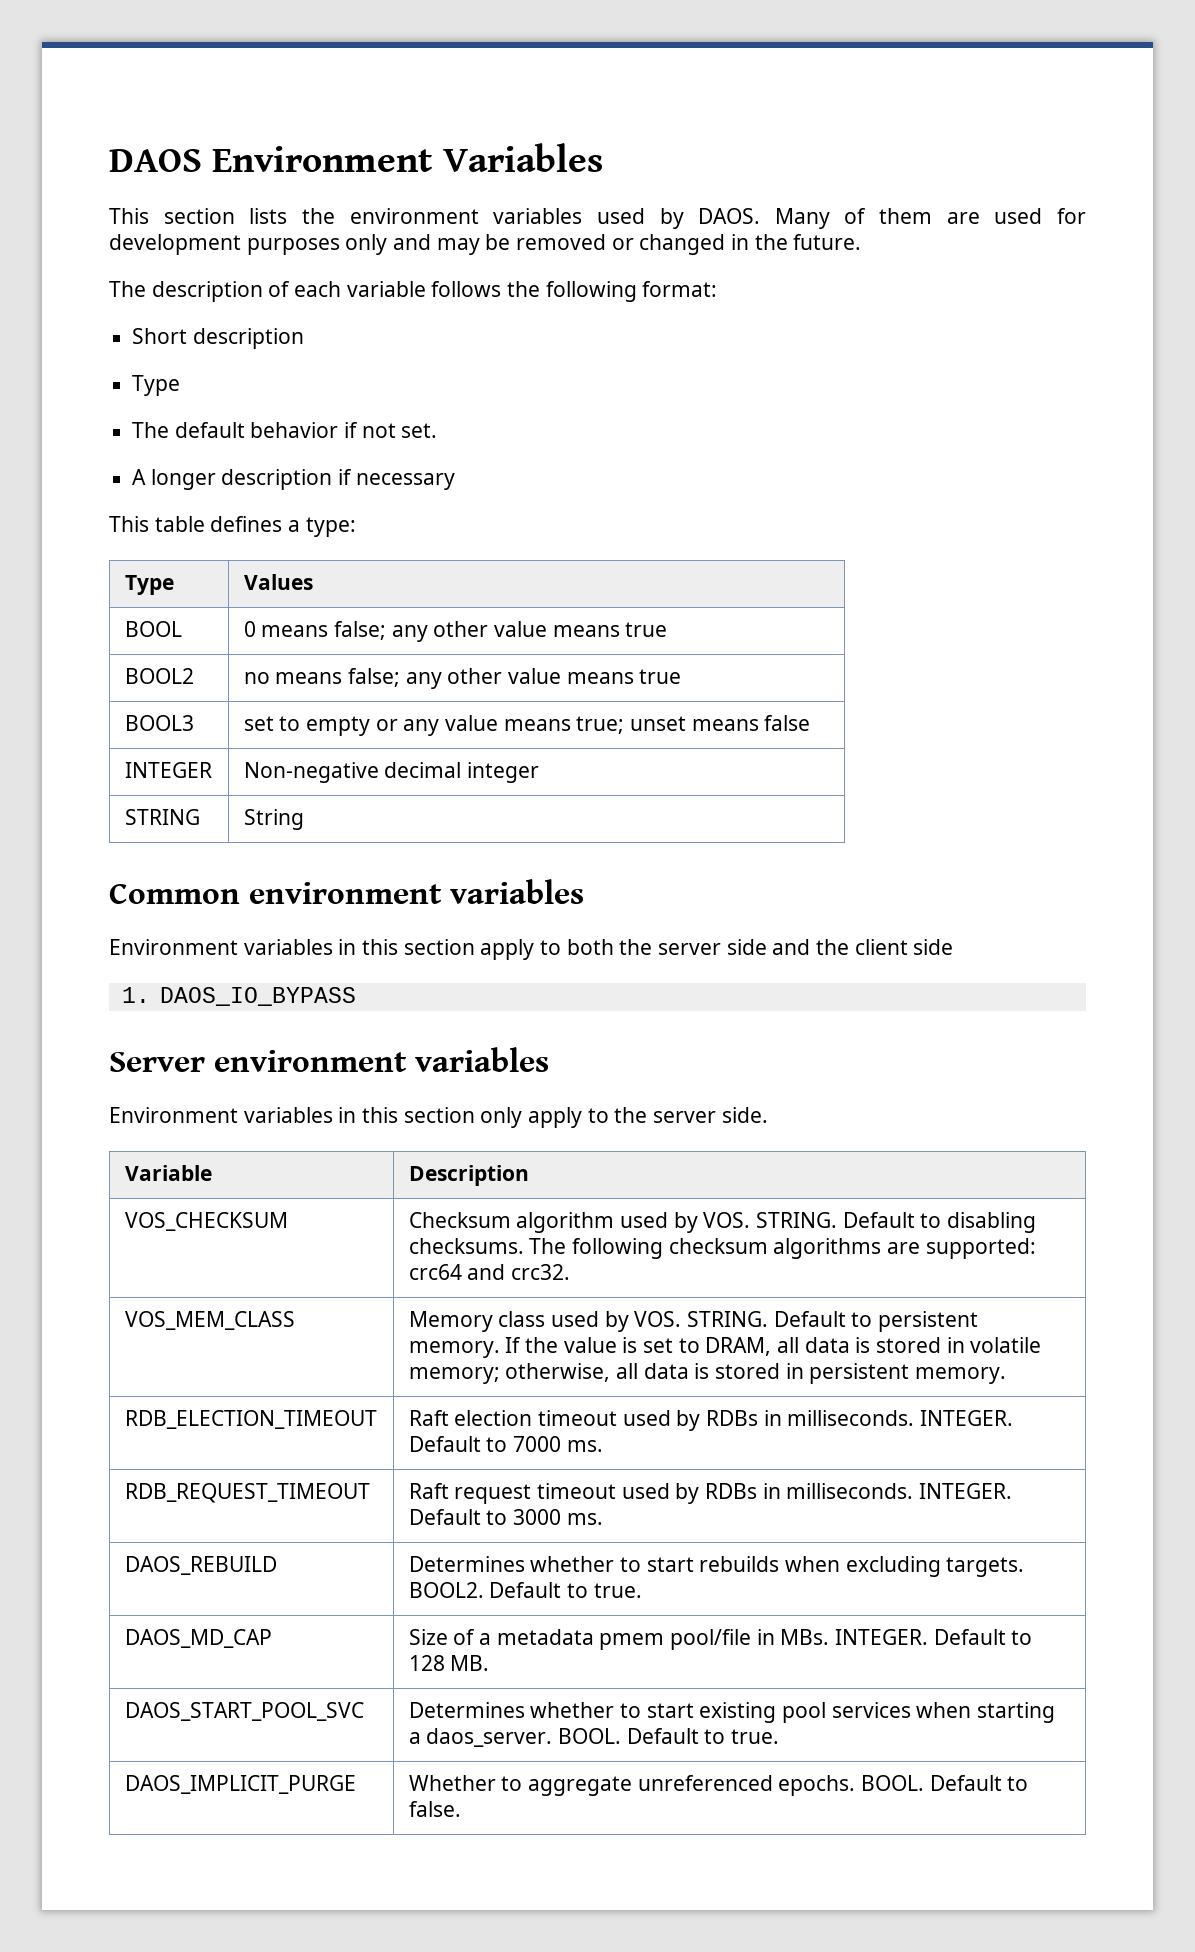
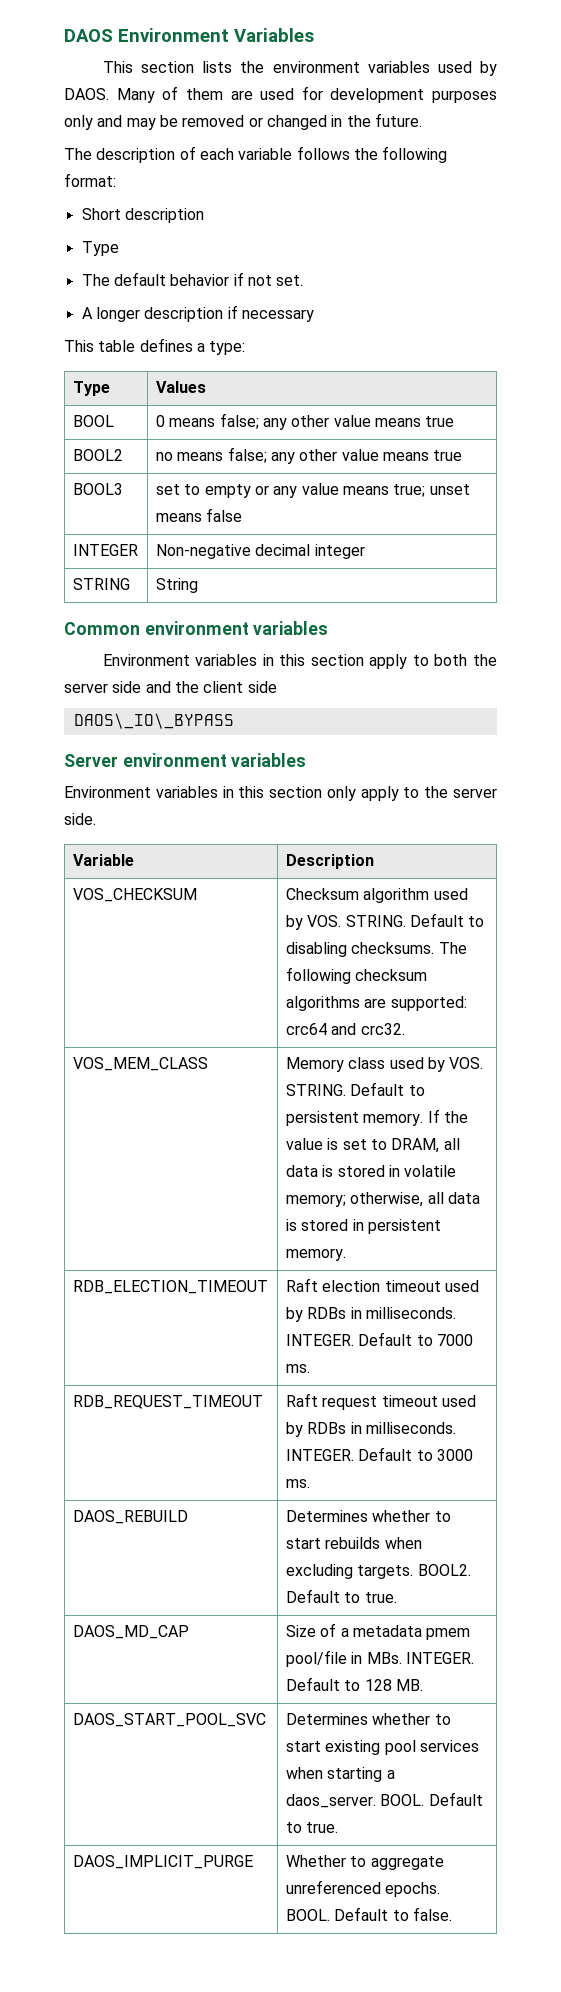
[121,987,357,1006] 1. DAOS_IO_BYPASS -> [73,713,234,729] DAOS\_IO\_BYPASS

